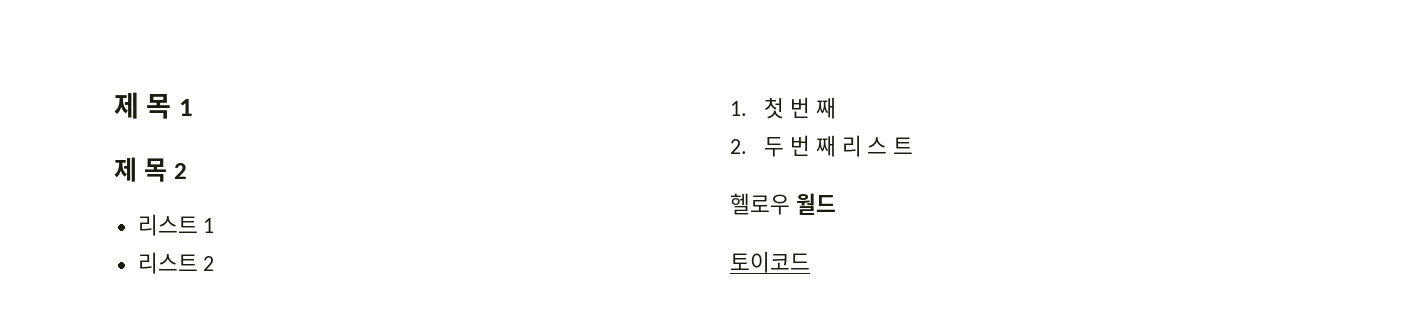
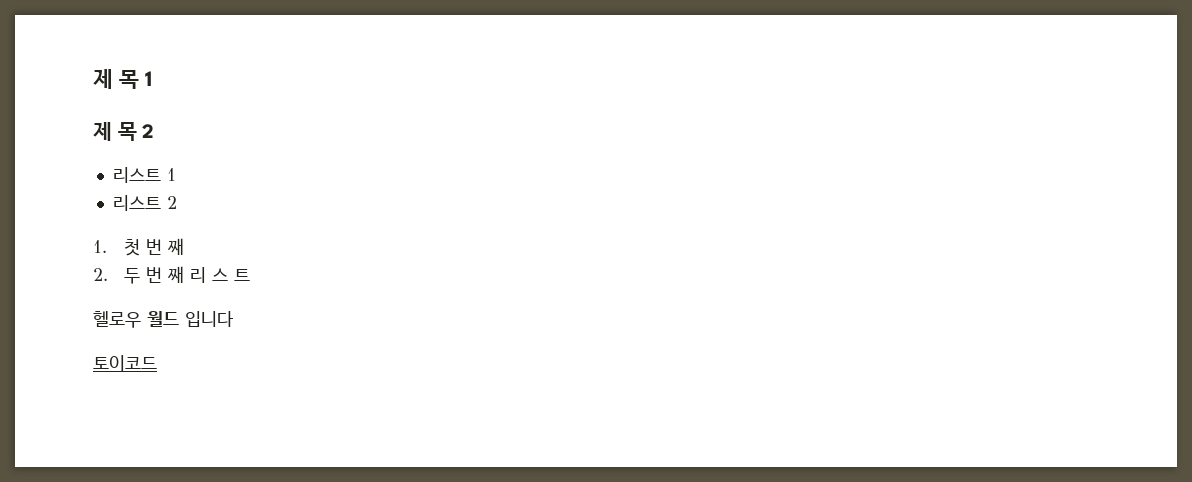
(836, 204) none -> [185,311,234,327] 입니다

